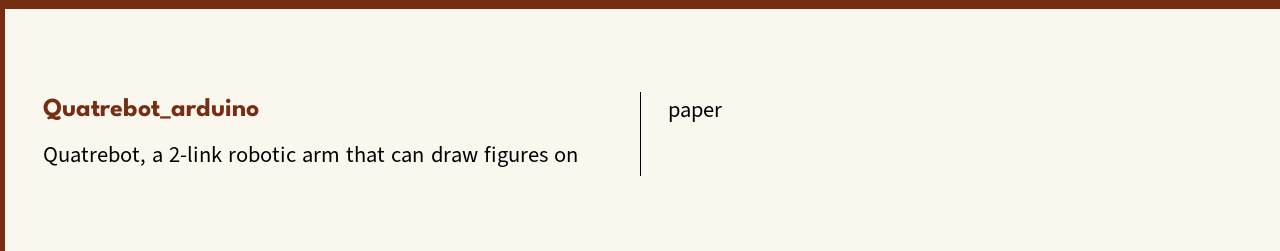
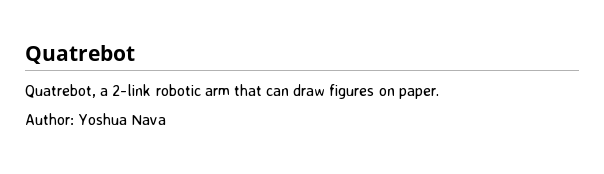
[43,98,259,121] Quatrebot_arduino -> [25,45,135,64] Quatrebot
[668,106,722,122] paper -> [398,88,439,99] [25,113,167,125] paper. // Author: Yoshua Nava

